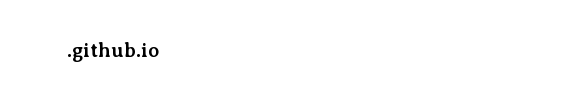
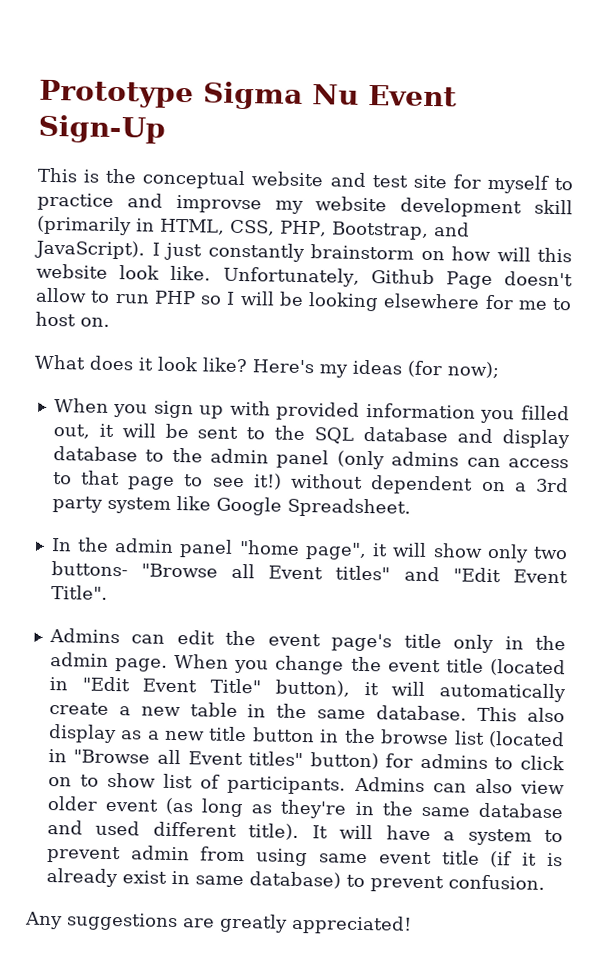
[67,42,159,62] .github.io -> [39,79,457,110] [38,114,166,144] [37,167,574,194] [37,192,573,218] [37,215,470,240] [34,239,572,263] [36,263,573,289] [35,287,572,312] [35,311,110,327] [34,354,500,379] [53,398,570,424] [52,423,571,449] [52,446,569,470] [52,470,570,495] [51,495,411,518] [50,537,569,563] [50,561,568,584] [50,585,108,600] [48,627,567,654] [49,652,566,677] [48,676,566,703] [48,701,565,723] [47,723,566,749] [47,748,565,771] [47,772,565,795] [46,795,564,819] [46,819,564,846] [46,845,564,868] [45,867,545,893] [24,911,412,935] Prototype Sigma Nu Event Sign-Up // This is the conceptual website and test site for myself to practice and improvse my website development skill (primarily in HTML, CSS, PHP, Bootstrap, and JavaScript). I just constantly brainstorm on how will this website look like. Unfortunately, Github Page doesn't allow to run PHP so I will be looking elsewhere for me to host on. // What does it look like? Here's my ideas (for now); // When you sign up with provided information you filled out, it will be sent to the SQL database and display database to the admin panel (only admins can access to that page to see it!) without dependent on a 3rd party system like Google Spreadsheet. // In the admin panel "home page", it will show only two buttons- "Browse all Event titles" and "Edit Event Title". // Admins can edit the event page's title only in the admin page. When you change the event title (located in "Edit Event Title" button), it will automatically create a new table in the same database. This also display as a new title button in the browse list (located in "Browse all Event titles" button) for admins to click on to show list of participants. Admins can also view older event (as long as they're in the same database and used different title). It will have a system to prevent admin from using same event title (if it is already exist in same database) to prevent confusion. // Any suggestions are greatly appreciated!

